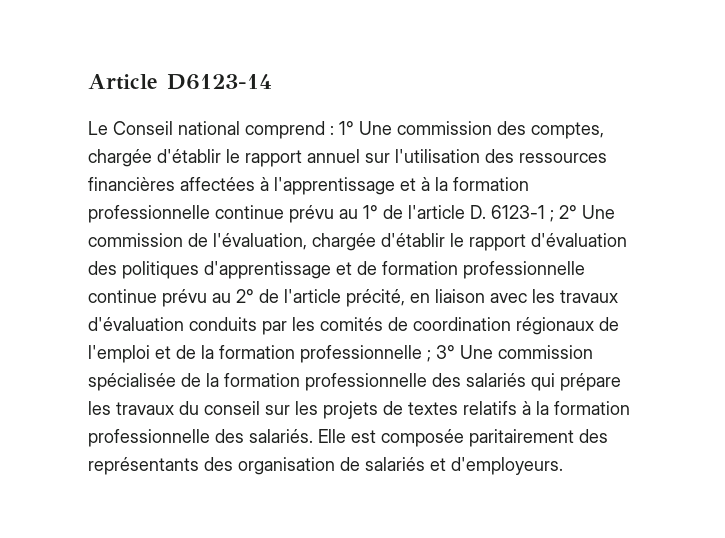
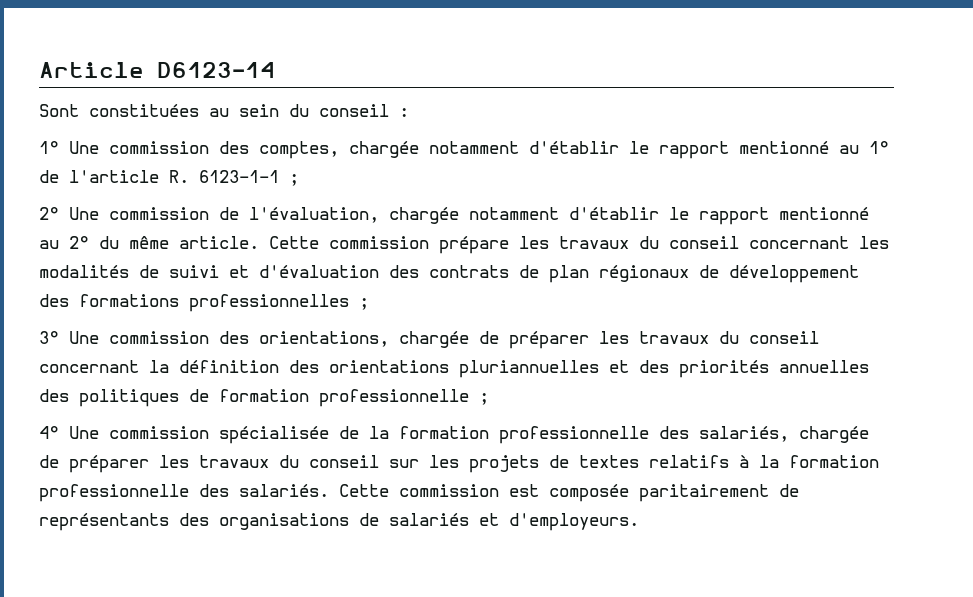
[88,121,325,139] Le Conseil national comprend -> [39,104,389,117] Sont constituées au sein du conseil
(334, 130) none -> (409, 112) //
[157,149,607,167] [88,177,529,195] [88,205,334,223] d'établir le rapport annuel sur l'utilisation des ressources financières affectées à l'apprentissage et à la formation professionnelle continue prévu -> [429,141,829,159] notamment d'établir le rapport mentionné
[470,205,554,222] D. 6123-1 ; -> [169,170,299,186] R. 6123-1-1 ; //
[381,233,627,251] [88,261,585,279] [88,289,618,307] [88,317,619,335] [88,345,214,363] d'établir le rapport d'évaluation des politiques d'apprentissage et de formation professionnelle continue prévu au 2° de l'article précité, en liaison avec les travaux d'évaluation conduits par les comités de coordination régionaux de l'emploi et de la -> [469,207,869,225] [39,236,889,254] [39,265,859,283] [39,294,369,312] [39,331,819,349] [39,360,869,378] [39,389,209,407] notamment d'établir le rapport mentionné au 2° du même article. Cette commission prépare les travaux du conseil concernant les modalités de suivi et d'évaluation des contrats de plan régionaux de développement des formations professionnelles ; // 3° Une commission des orientations, chargée de préparer les travaux du conseil concernant la définition des orientations pluriannuelles et des priorités annuelles des politiques de
[436,345,455,359] 3° -> [39,426,59,439] // 4°
[466,373,621,391] salariés qui prépare -> [699,426,869,443] [39,455,149,473] salariés, chargée de préparer
[318,429,346,443] Elle -> [339,484,499,497] Cette commission
[579,429,608,443] des -> [779,484,799,497] de
[238,457,335,475] organisation -> [219,513,349,530] organisations

